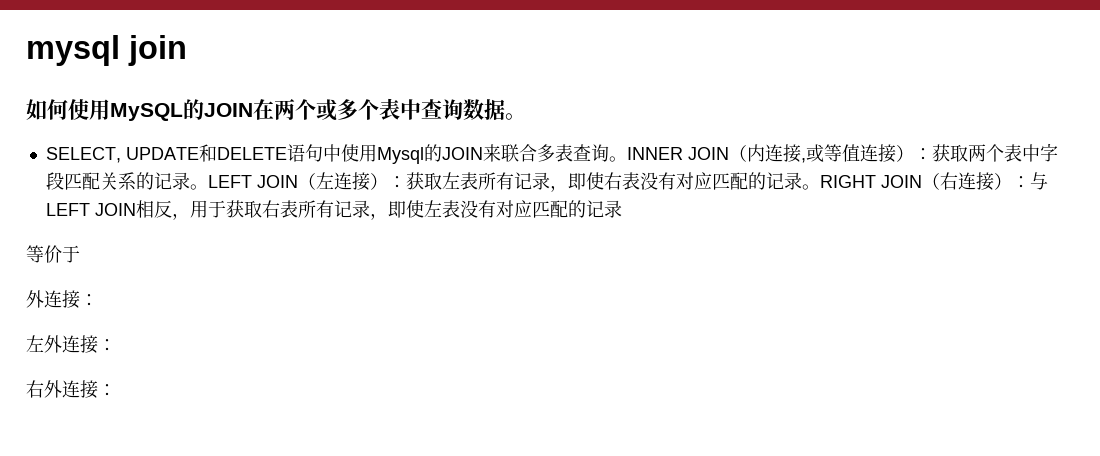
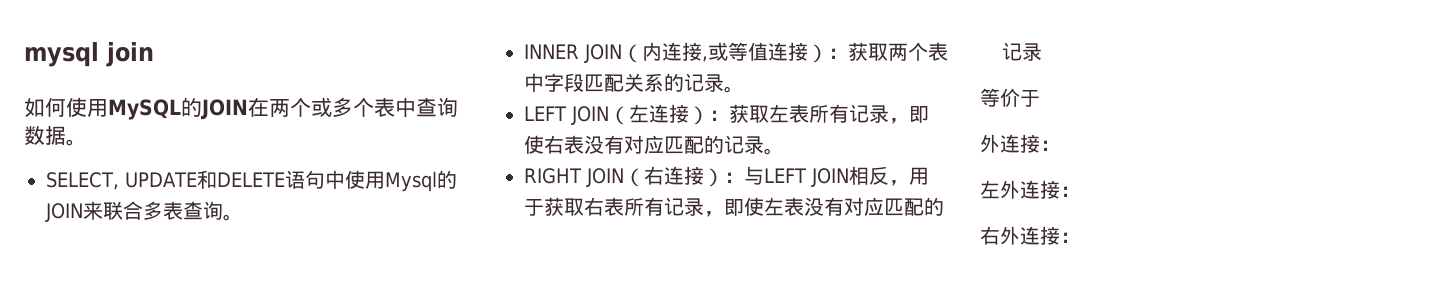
(627, 159) none -> (243, 217) //
(208, 187) none -> (744, 89) //
(820, 187) none -> (784, 151) //

